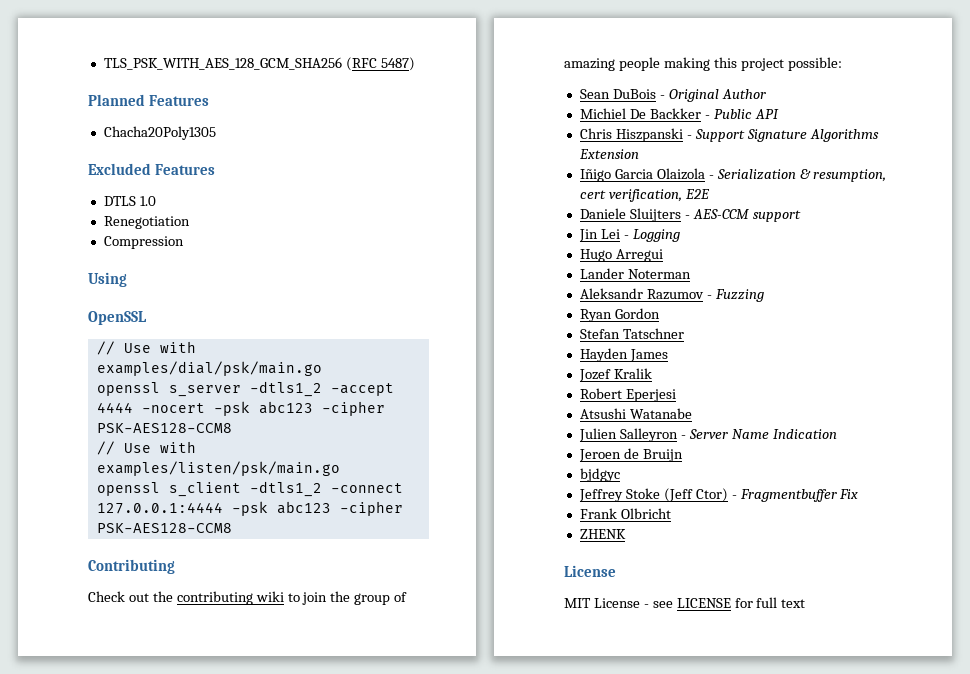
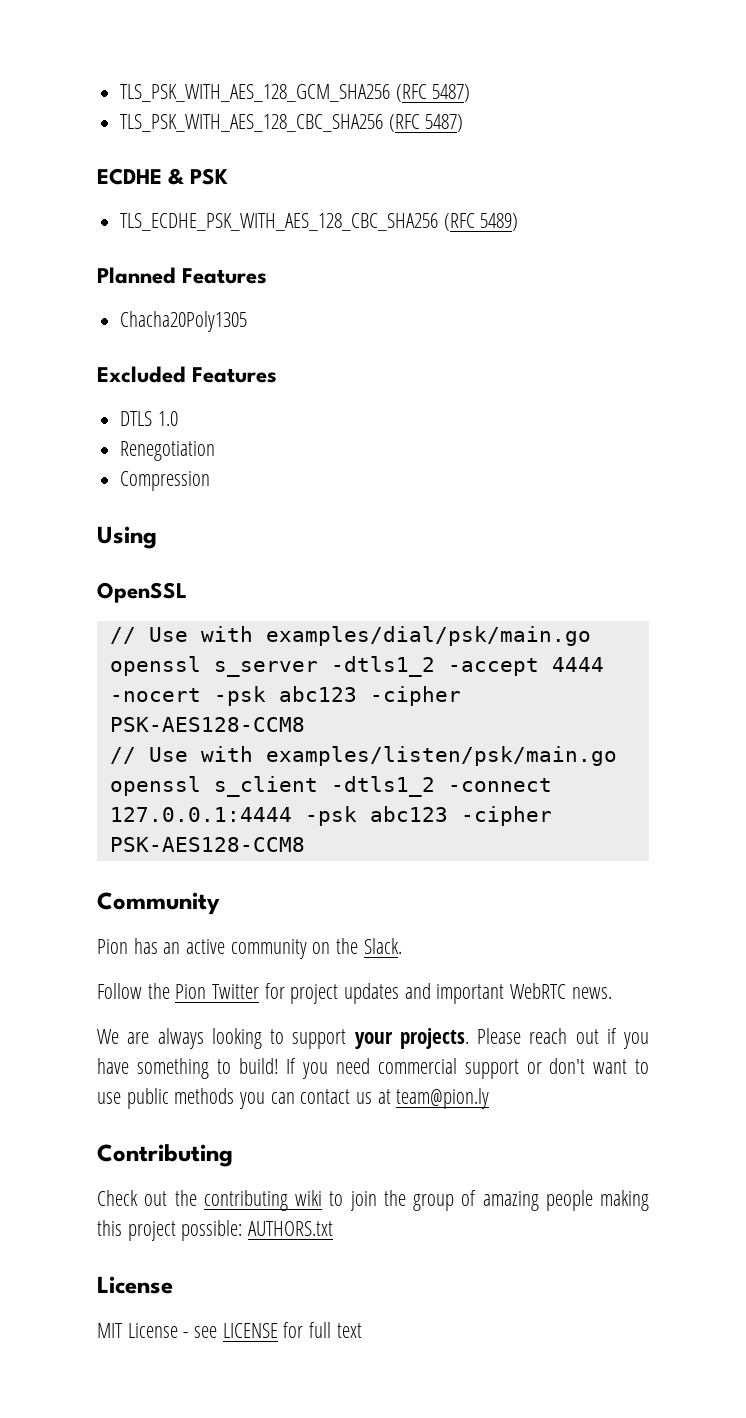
(415, 64) none -> [120,114,464,132] [97,168,229,185] [120,213,519,231] // TLS_PSK_WITH_AES_128_CBC_SHA256 (RFC 5487) // ECDHE & PSK // TLS_ECDHE_PSK_WITH_AES_128_CBC_SHA256 (RFC 5489)
(232, 528) none -> [97,892,220,915] [97,938,402,959] [97,983,612,1004] [97,1028,649,1049] [97,1058,649,1079] [97,1088,490,1109] // Community // Pion has an active community on the Slack. // Follow the Pion Twitter for project updates and important WebRTC news. // We are always looking to support your projects. Please reach out if you have something to build! If you need commercial support or don't want to use public methods you can contact us at team@pion.ly
[579,89,766,102] [579,108,779,119] [579,128,879,142] [578,149,639,159] [579,168,887,182] [579,189,710,202] [579,208,801,222] [578,229,680,242] [579,249,663,262] [579,268,691,279] [579,288,764,302] [579,308,660,322] [579,328,684,339] [579,348,668,362] [578,368,652,382] [579,388,676,402] [579,408,692,419] [578,428,837,442] [578,448,683,462] [579,468,620,482] [578,488,859,502] [579,508,671,519] [579,529,626,539] // Sean DuBois - Original Author // Michiel De Backker - Public API // Chris Hiszpanski - Support Signature Algorithms Extension // Iñigo Garcia Olaizola - Serialization & resumption, cert verification, E2E // Daniele Sluijters - AES-CCM support // Jin Lei - Logging // Hugo Arregui // Lander Noterman // Aleksandr Razumov - Fuzzing // Ryan Gordon // Stefan Tatschner // Hayden James // Jozef Kralik // Robert Eperjesi // Atsushi Watanabe // Julien Salleyron - Server Name Indication // Jeroen de Bruijn // bjdgyc // Jeffrey Stoke (Jeff Ctor) - Fragmentbuffer Fix // Frank Olbricht // ZHENK -> [248,1221,334,1236] AUTHORS.txt

